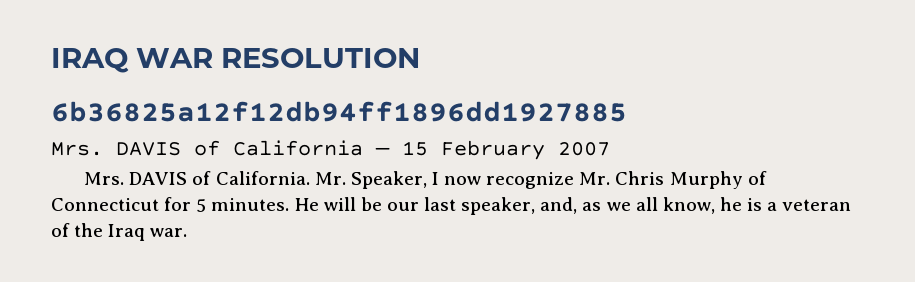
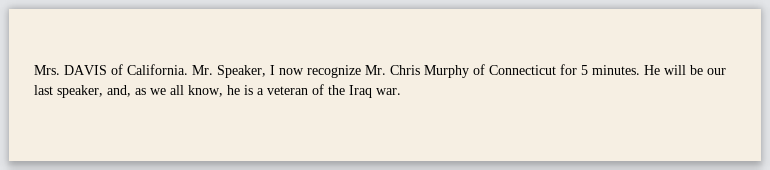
[51,48,420,73] [51,101,627,122] [51,140,610,160] IRAQ WAR RESOLUTION // 6b36825a12f12db94ff1896dd1927885 // Mrs. DAVIS of California — 15 February 2007 // -> (34, 70) none

